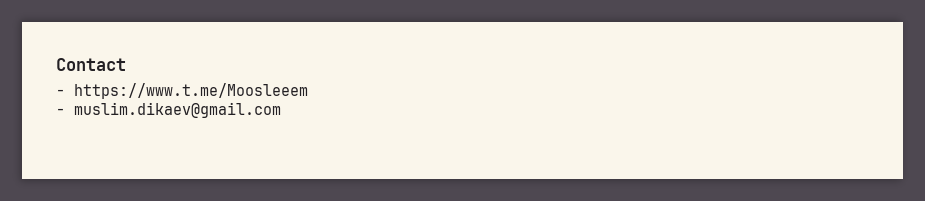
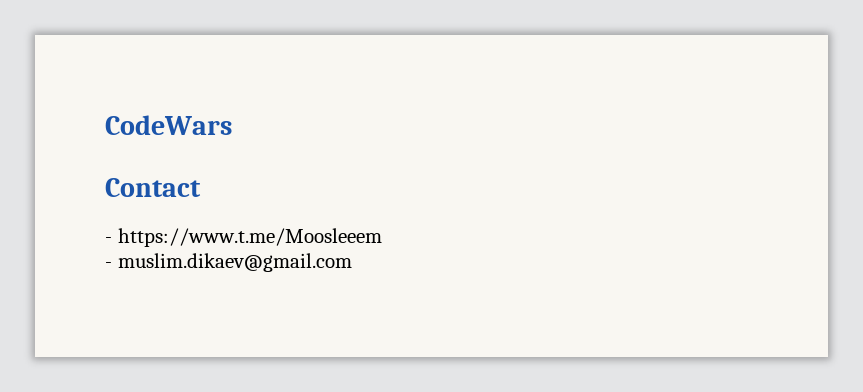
(56, 64) none -> [105,115,232,135] CodeWars //

